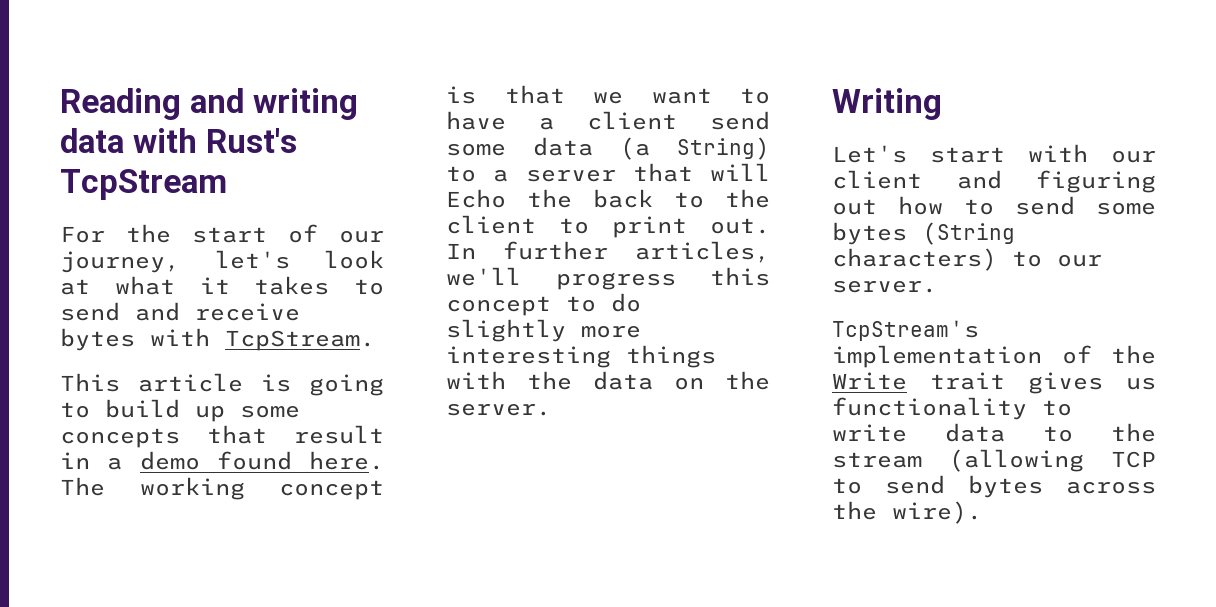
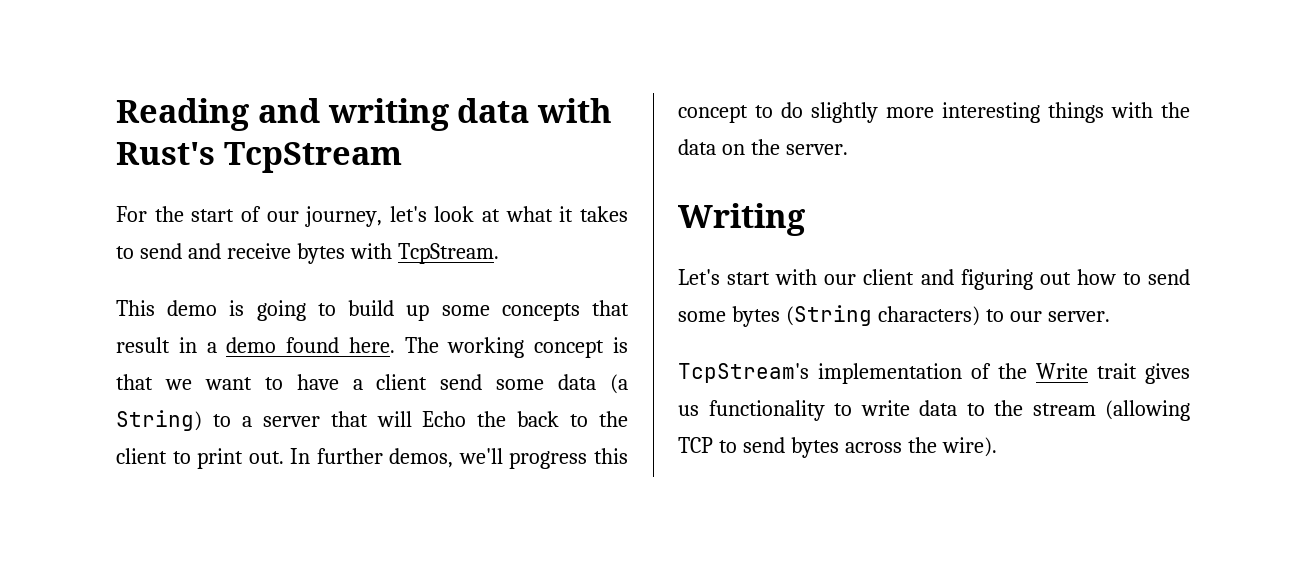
[138,373,243,392] article -> [167,300,218,316] demo
[635,241,770,263] articles, -> [389,448,454,468] demos,

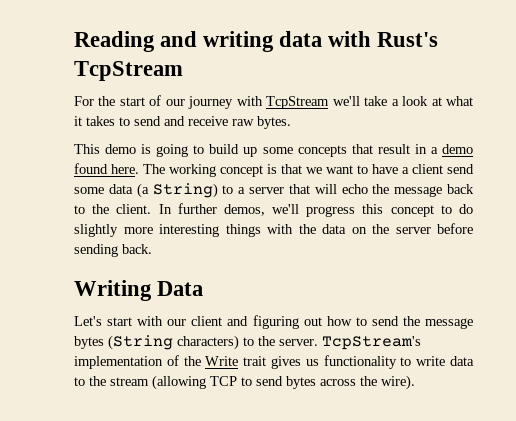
[305,206,427,227] journey, let's -> [188,96,399,109] journey with TcpStream we'll take a
[296,243,499,264] bytes with TcpStream. -> [232,116,291,129] raw bytes.
[422,411,628,427] [116,448,284,469] Echo the back to the client to print out. -> [341,184,474,197] [74,204,152,214] echo the message back to the client.
[785,144,848,155] server. -> [395,223,473,234] [74,244,152,257] server before sending back.
(806, 219) none -> [157,281,204,296] Data
[678,311,726,322] some -> [402,316,473,329] the message
[1009,311,1110,322] our server. // -> [258,336,318,346] the server.

